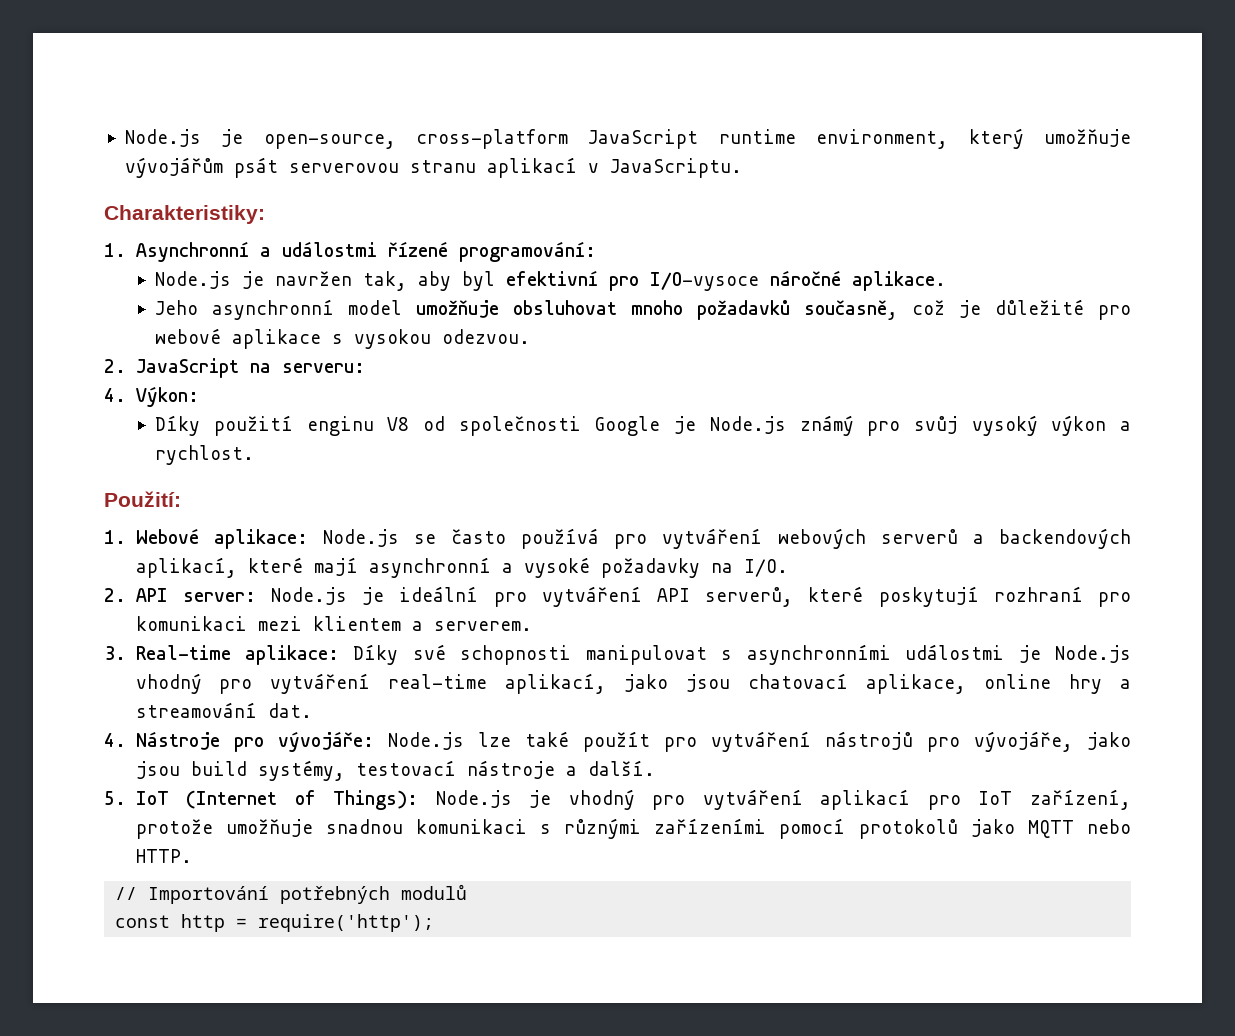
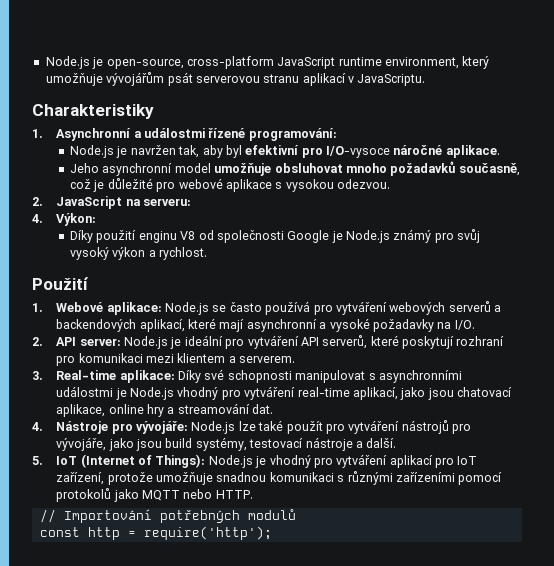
[104,205,265,224] Charakteristiky: -> [32,104,154,119] Charakteristiky
[104,491,181,507] Použití: -> [32,277,89,290] Použití

